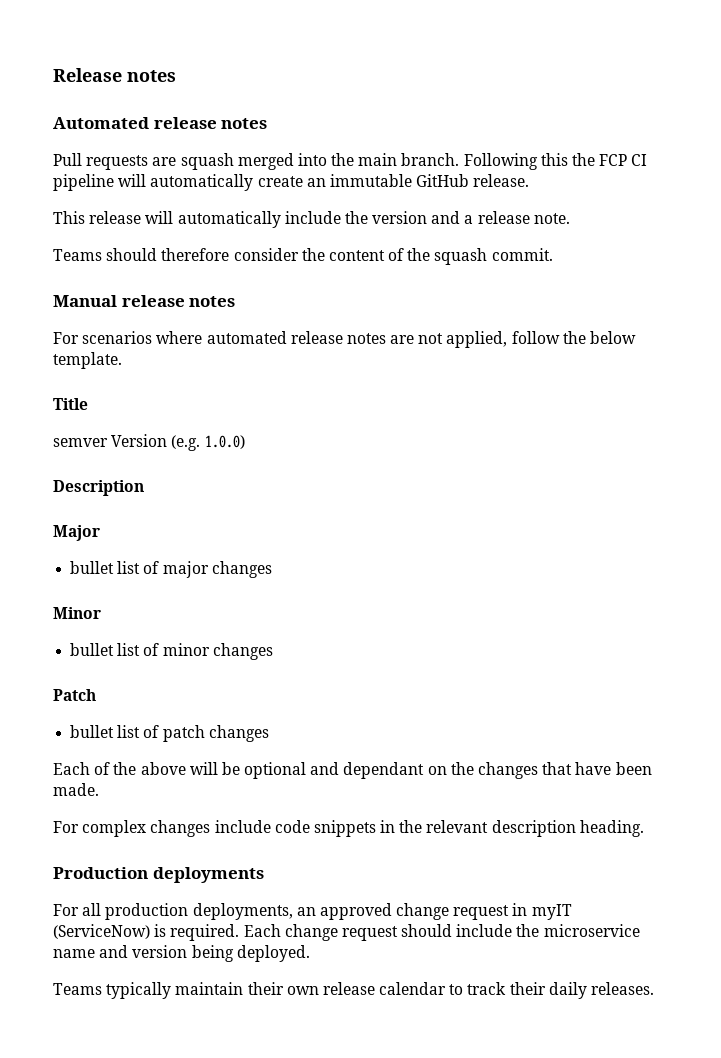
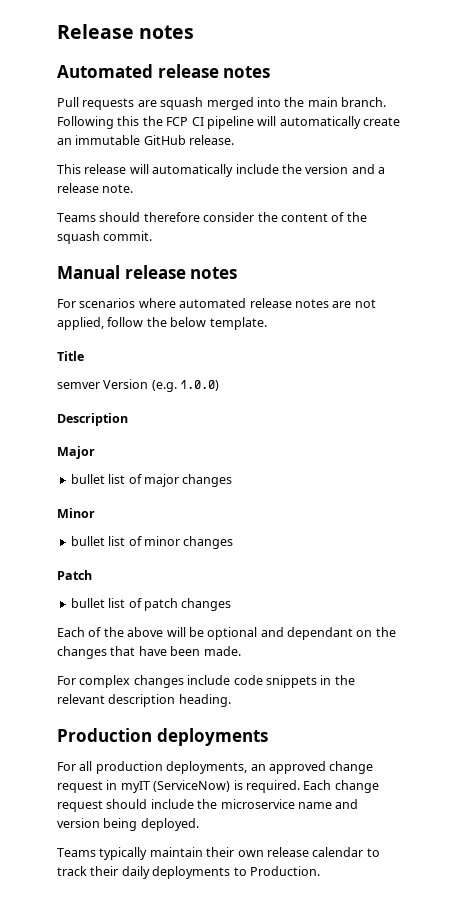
[591,982,655,995] releases. -> [152,866,320,879] deployments to Production.

